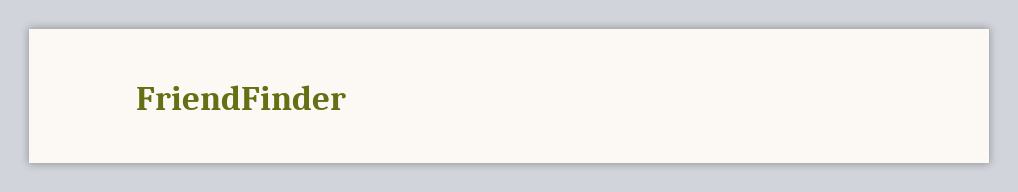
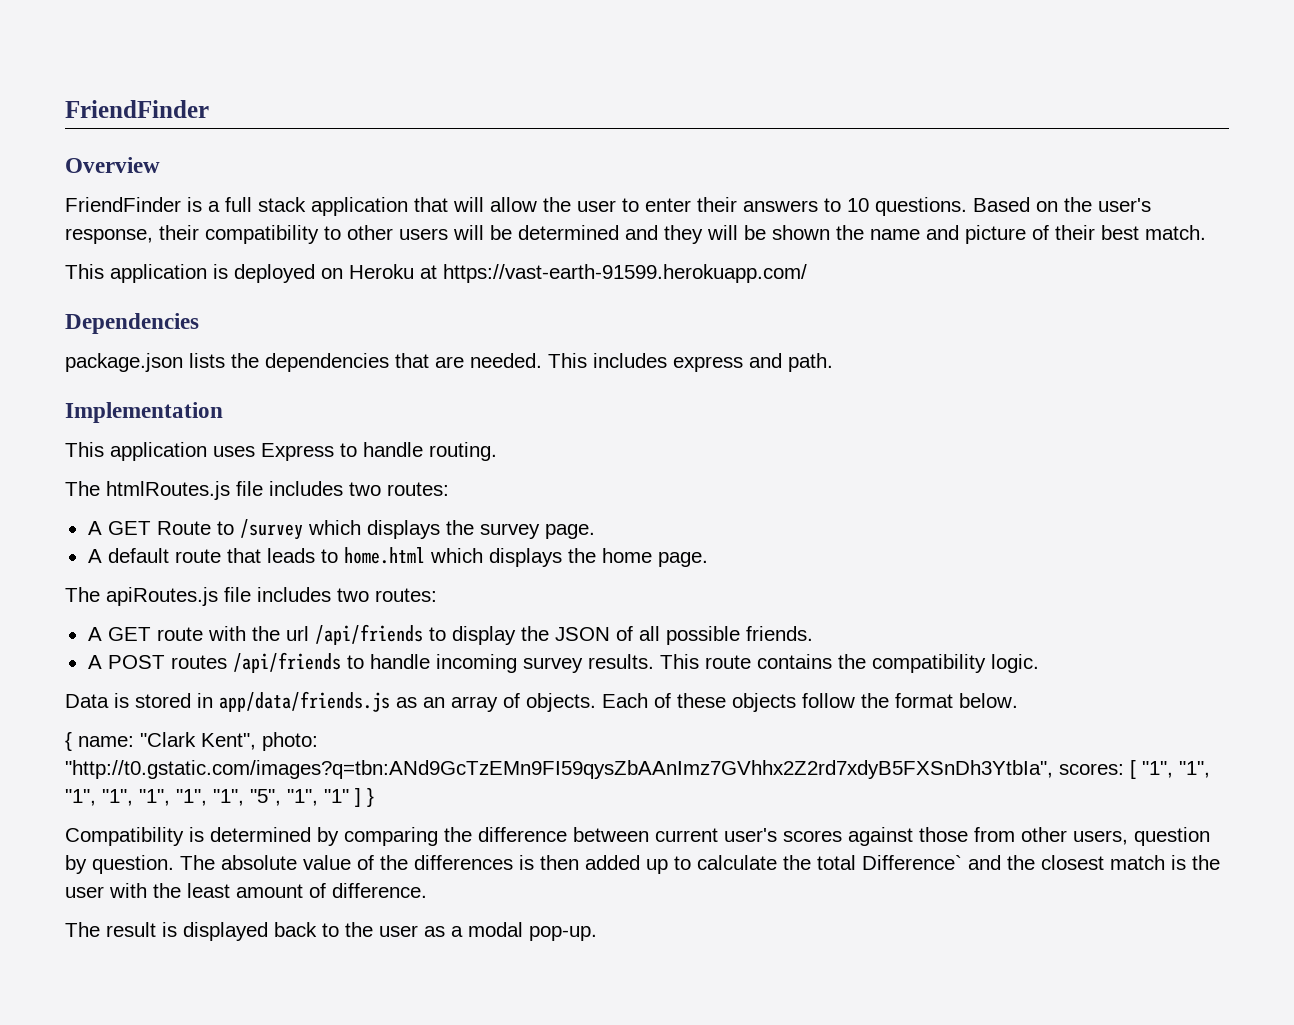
[136,85,346,110] FriendFinder -> [65,100,209,118] [65,157,160,173] [65,197,1151,216] [65,225,1206,244] [65,264,807,283] [65,313,199,334] [65,353,833,372] [65,402,223,423] [65,442,497,461] [65,481,449,500] [87,519,595,540] [87,547,708,567] [65,587,437,606] [87,624,813,645] [87,652,1039,673] [65,691,1018,712] [65,732,318,751] [65,760,1210,779] [65,788,374,807] [65,827,1210,846] [65,855,1220,874] [65,883,427,898] [65,922,597,941] FriendFinder // Overview // FriendFinder is a full stack application that will allow the user to enter their answers to 10 questions. Based on the user's response, their compatibility to other users will be determined and they will be shown the name and picture of their best match. // This application is deployed on Heroku at https://vast-earth-91599.herokuapp.com/ // Dependencies // package.json lists the dependencies that are needed. This includes express and path. // Implementation // This application uses Express to handle routing. // The htmlRoutes.js file includes two routes: // A GET Route to /survey which displays the survey page. // A default route that leads to home.html which displays the home page. // The apiRoutes.js file includes two routes: // A GET route with the url /api/friends to display the JSON of all possible friends. // A POST routes /api/friends to handle incoming survey results. This route contains the compatibility logic. // Data is stored in app/data/friends.js as an array of objects. Each of these objects follow the format below. // { name: "Clark Kent", photo: "http://t0.gstatic.com/images?q=tbn:ANd9GcTzEMn9FI59qysZbAAnImz7GVhhx2Z2rd7xdyB5FXSnDh3YtbIa", scores: [ "1", "1", "1", "1", "1", "1", "1", "5", "1", "1" ] } // Compatibility is determined by comparing the difference between current user's scores against those from other users, question by question. The absolute value of the differences is then added up to calculate the total Difference` and the closest match is the user with the least amount of difference. // The result is displayed back to the user as a modal pop-up.

